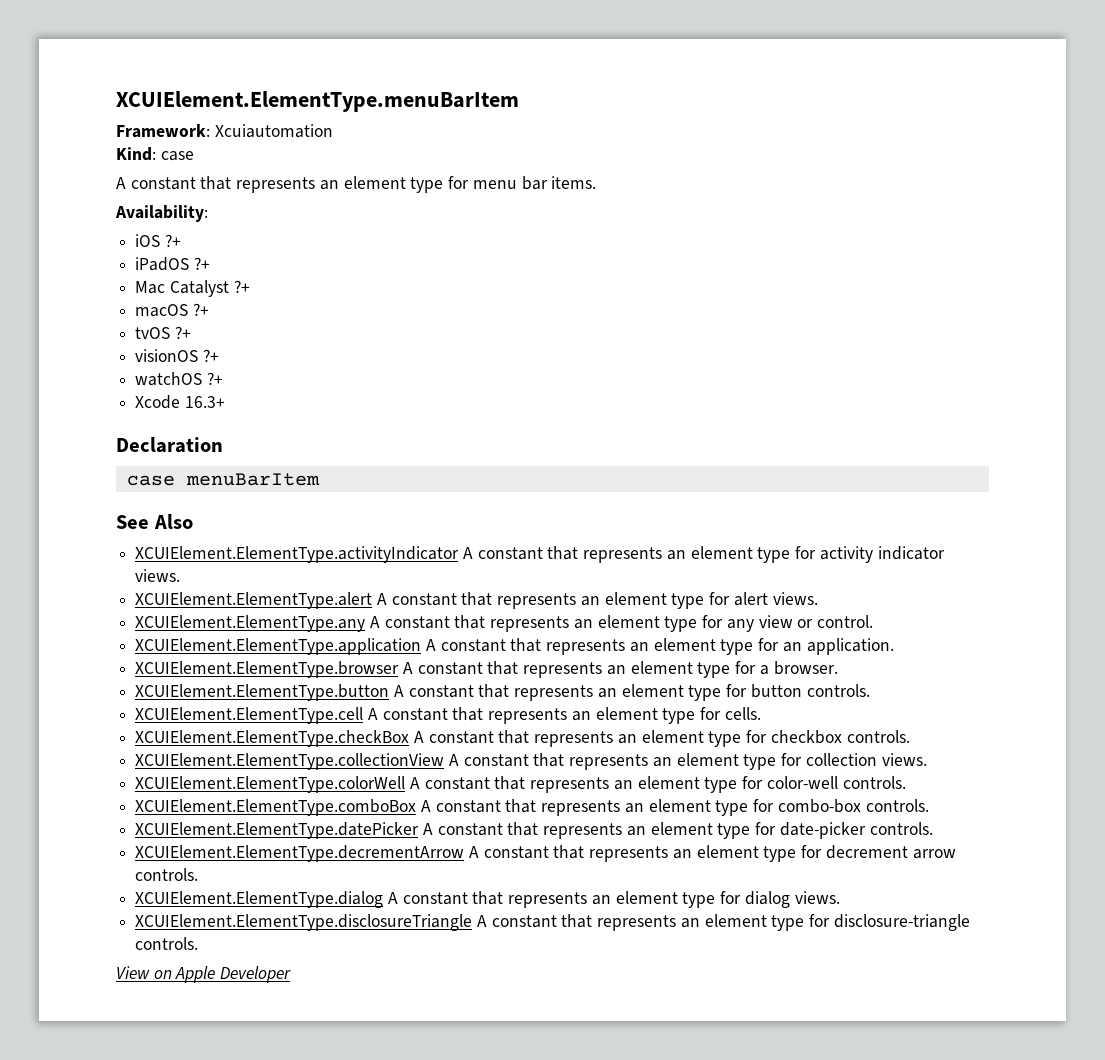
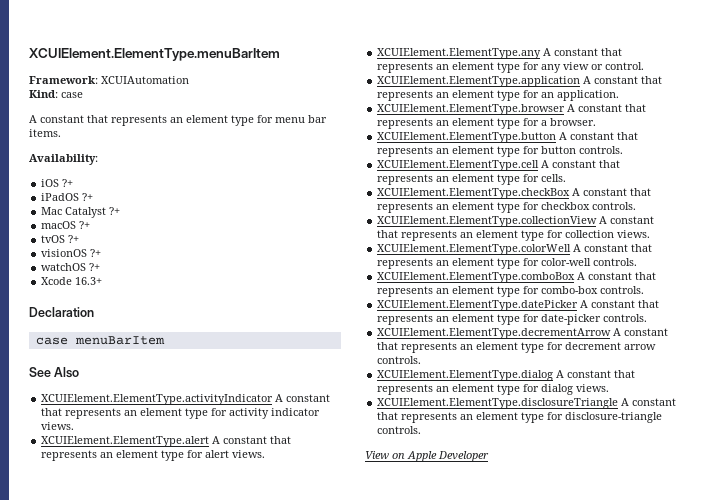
[214,124,333,138] Xcuiautomation -> [101,76,189,84] XCUIAutomation

